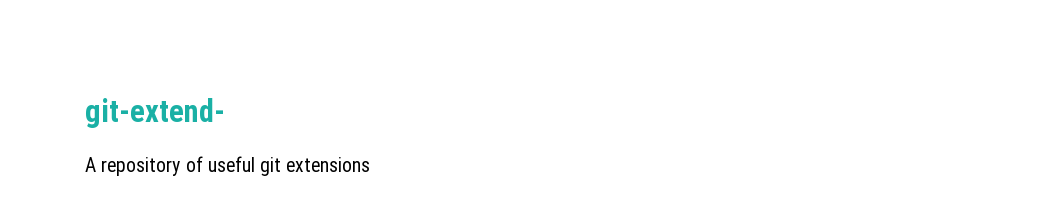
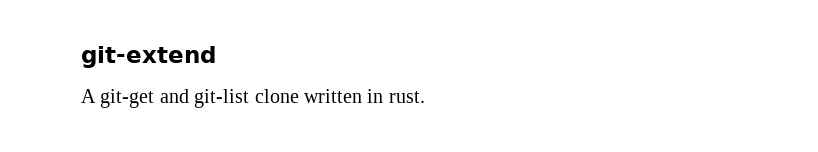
[85,98,225,128] git-extend- -> [81,46,216,68] git-extend
[101,156,371,176] repository of useful git extensions -> [100,89,425,108] git-get and git-list clone written in rust.

